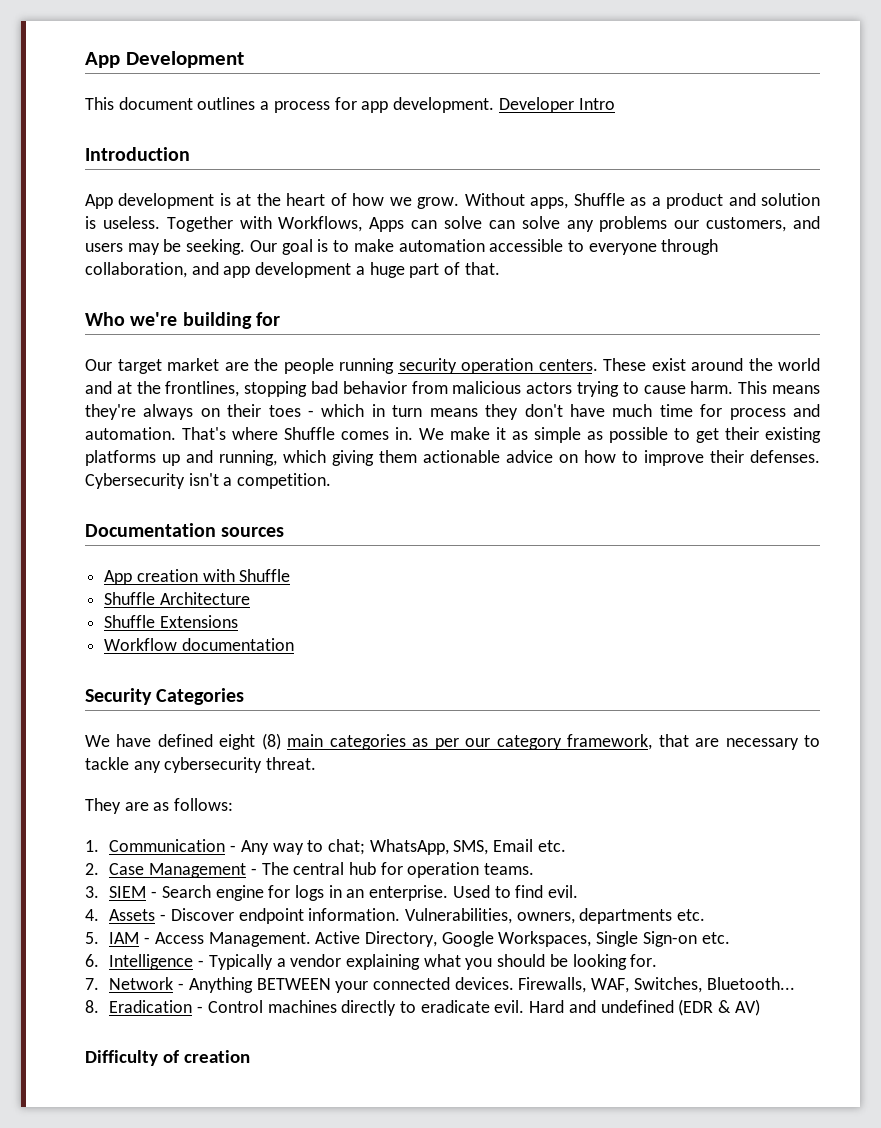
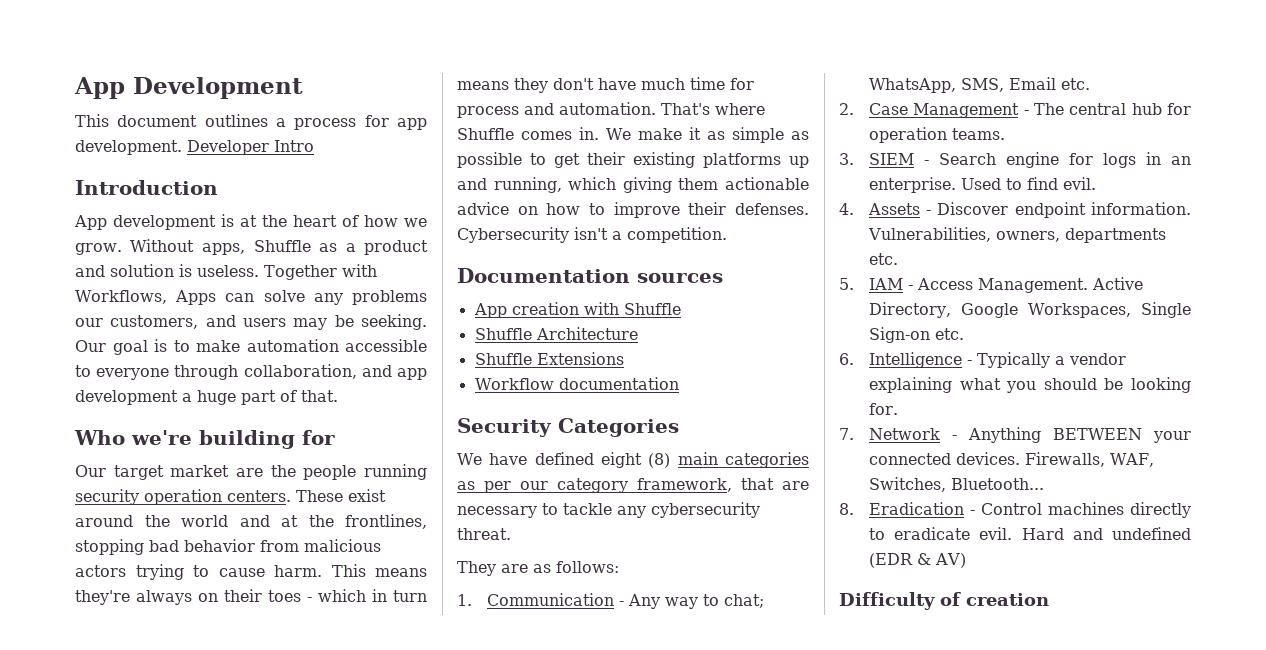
[488,216,560,229] can solve -> (305, 296) none

